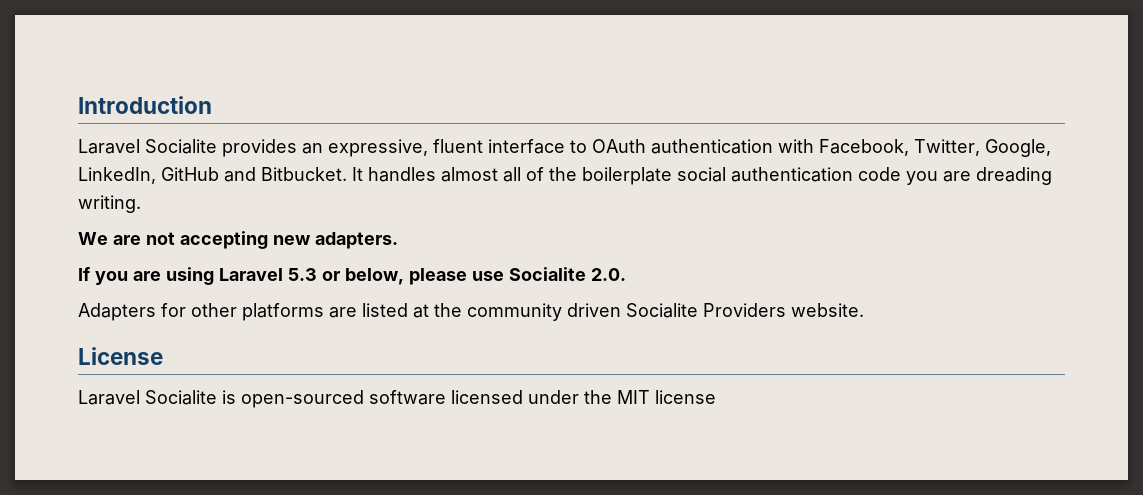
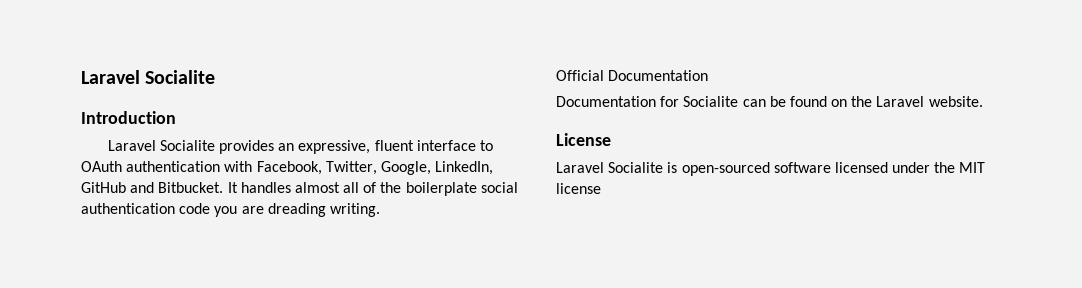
(78, 105) none -> [81,70,216,84] Laravel Socialite //
[78,231,398,249] [78,267,626,285] [78,303,786,321] We are not accepting new adapters. // If you are using Laravel 5.3 or below, please use Socialite 2.0. // Adapters for other platforms are listed at the community driven Socialite Providers -> [556,70,709,81] [556,96,925,107] Official Documentation // Documentation for Socialite can be found on the Laravel

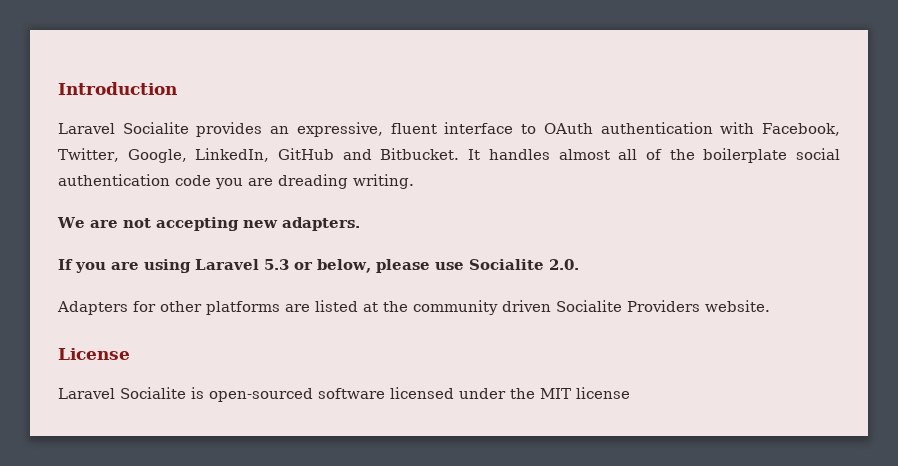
[81,70,216,84] Laravel Socialite // -> (58, 88) none
[556,70,709,81] [556,96,925,107] Official Documentation // Documentation for Socialite can be found on the Laravel -> [57,217,360,231] [58,259,579,273] [57,300,700,315] We are not accepting new adapters. // If you are using Laravel 5.3 or below, please use Socialite 2.0. // Adapters for other platforms are listed at the community driven Socialite Providers

